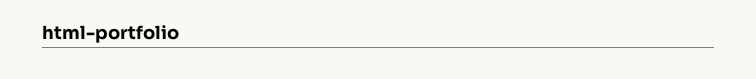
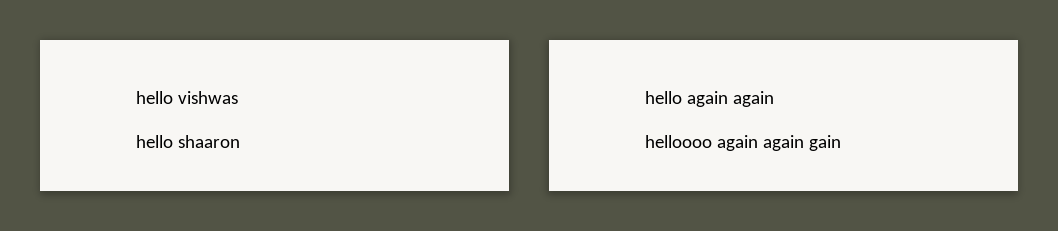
[42,25,179,43] html-portfolio -> [136,91,238,104] [136,135,240,148] [645,91,774,107] [645,135,841,151] hello vishwas // hello shaaron // hello again again // helloooo again again gain

